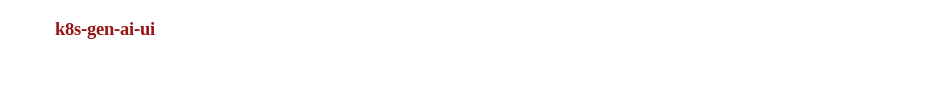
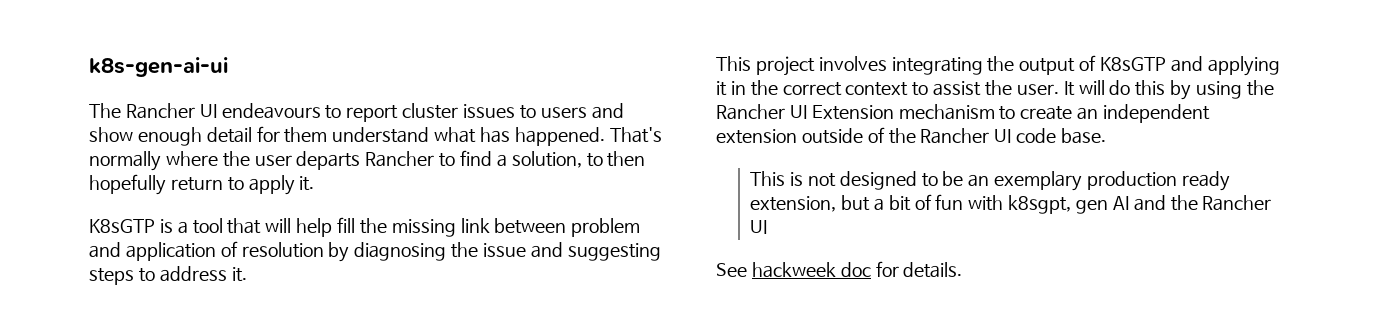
(155, 30) none -> [89,103,624,122] [89,126,662,146] [89,150,646,171] [89,174,315,195] [89,217,641,237] [89,241,661,262] [89,266,247,285] [716,55,1280,76] [716,80,1274,100] [716,104,1210,123] [716,127,1107,144] [750,171,1230,191] [750,194,1272,214] [750,220,768,234] [716,261,963,278] // The Rancher UI endeavours to report cluster issues to users and show enough detail for them understand what has happened. That's normally where the user departs Rancher to find a solution, to then hopefully return to apply it. // K8sGTP is a tool that will help fill the missing link between problem and application of resolution by diagnosing the issue and suggesting steps to address it. // This project involves integrating the output of K8sGTP and applying it in the correct context to assist the user. It will do this by using the Rancher UI Extension mechanism to create an independent extension outside of the Rancher UI code base. // This is not designed to be an exemplary production ready extension, but a bit of fun with k8sgpt, gen AI and the Rancher UI // See hackweek doc for details.

